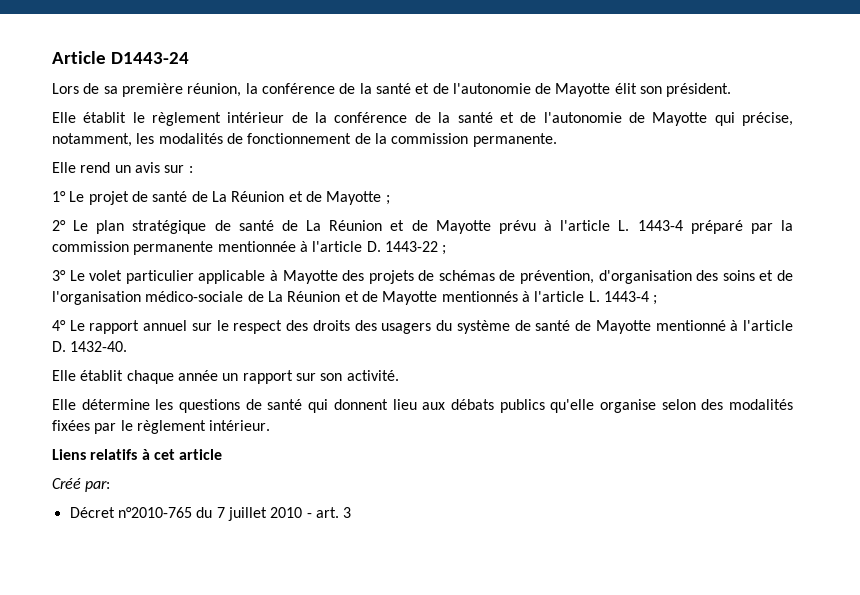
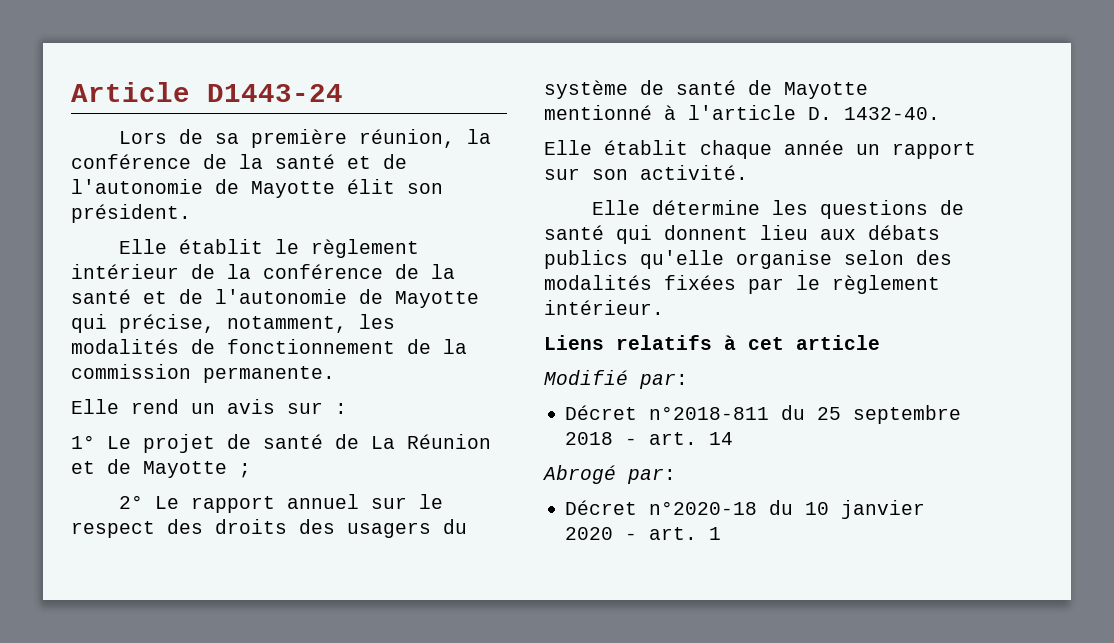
[96,220,793,234] [52,241,447,255] [52,270,794,284] [52,291,658,305] [52,320,85,331] plan stratégique de santé de La Réunion et de Mayotte prévu à l'article L. 1443-4 préparé par la commission permanente mentionnée à l'article D. 1443-22 ; // 3° Le volet particulier applicable à Mayotte des projets de schémas de prévention, d'organisation des soins et de l'organisation médico-sociale de La Réunion et de Mayotte mentionnés à l'article L. 1443-4 ; // 4° Le -> (179, 502) none
[52,478,111,492] [69,507,352,521] Créé par: // Décret n°2010-765 du 7 juillet 2010 - art. 3 -> [544,370,688,389] [565,405,962,424] [565,432,734,445] [543,465,676,484] [565,500,926,519] [565,527,722,540] Modifié par: // Décret n°2018-811 du 25 septembre 2018 - art. 14 // Abrogé par: // Décret n°2020-18 du 10 janvier 2020 - art. 1

